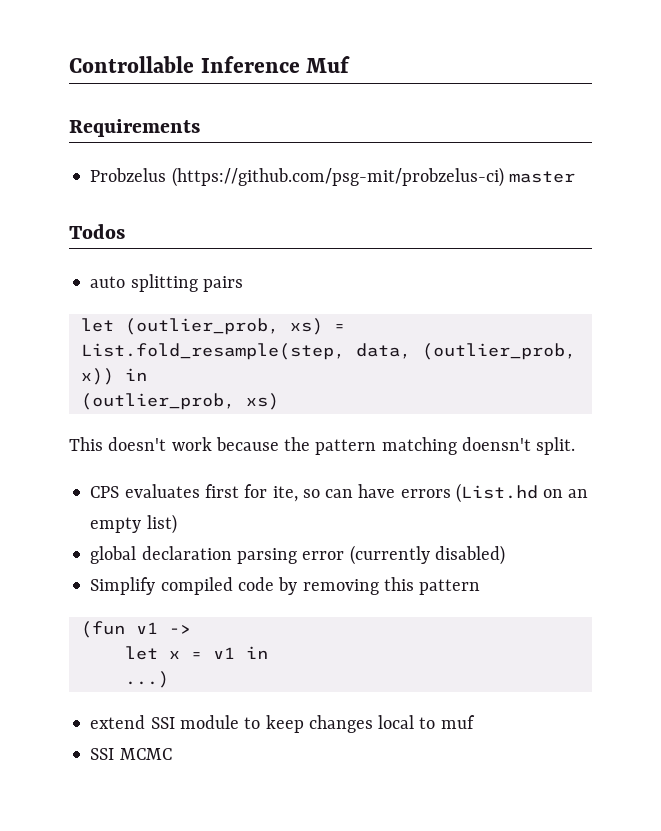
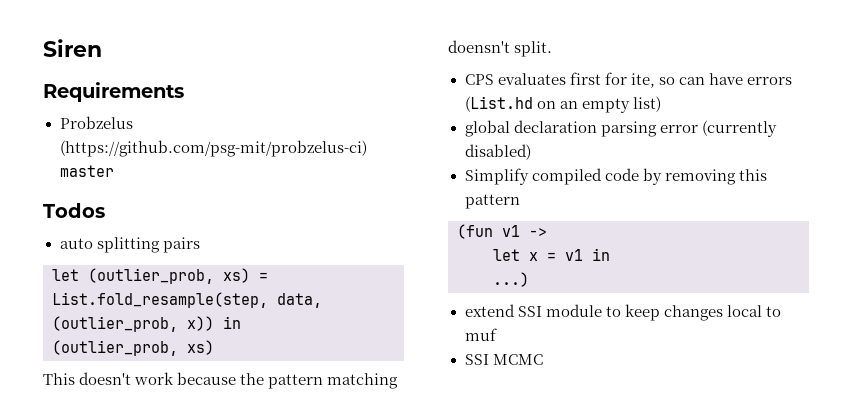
[69,56,351,73] Controllable Inference Muf -> [43,39,102,57] Siren

